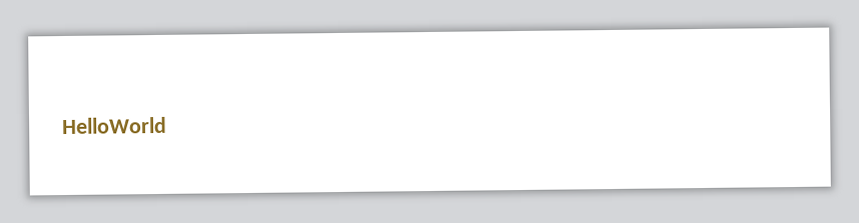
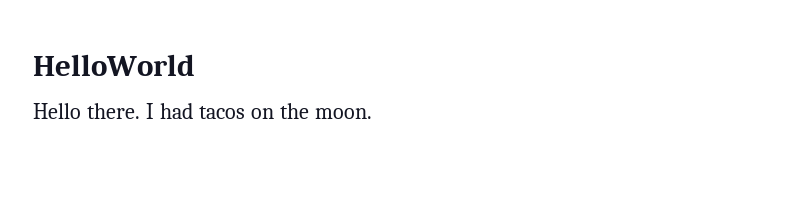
(167, 125) none -> [33,103,372,119] // Hello there. I had tacos on the moon.

